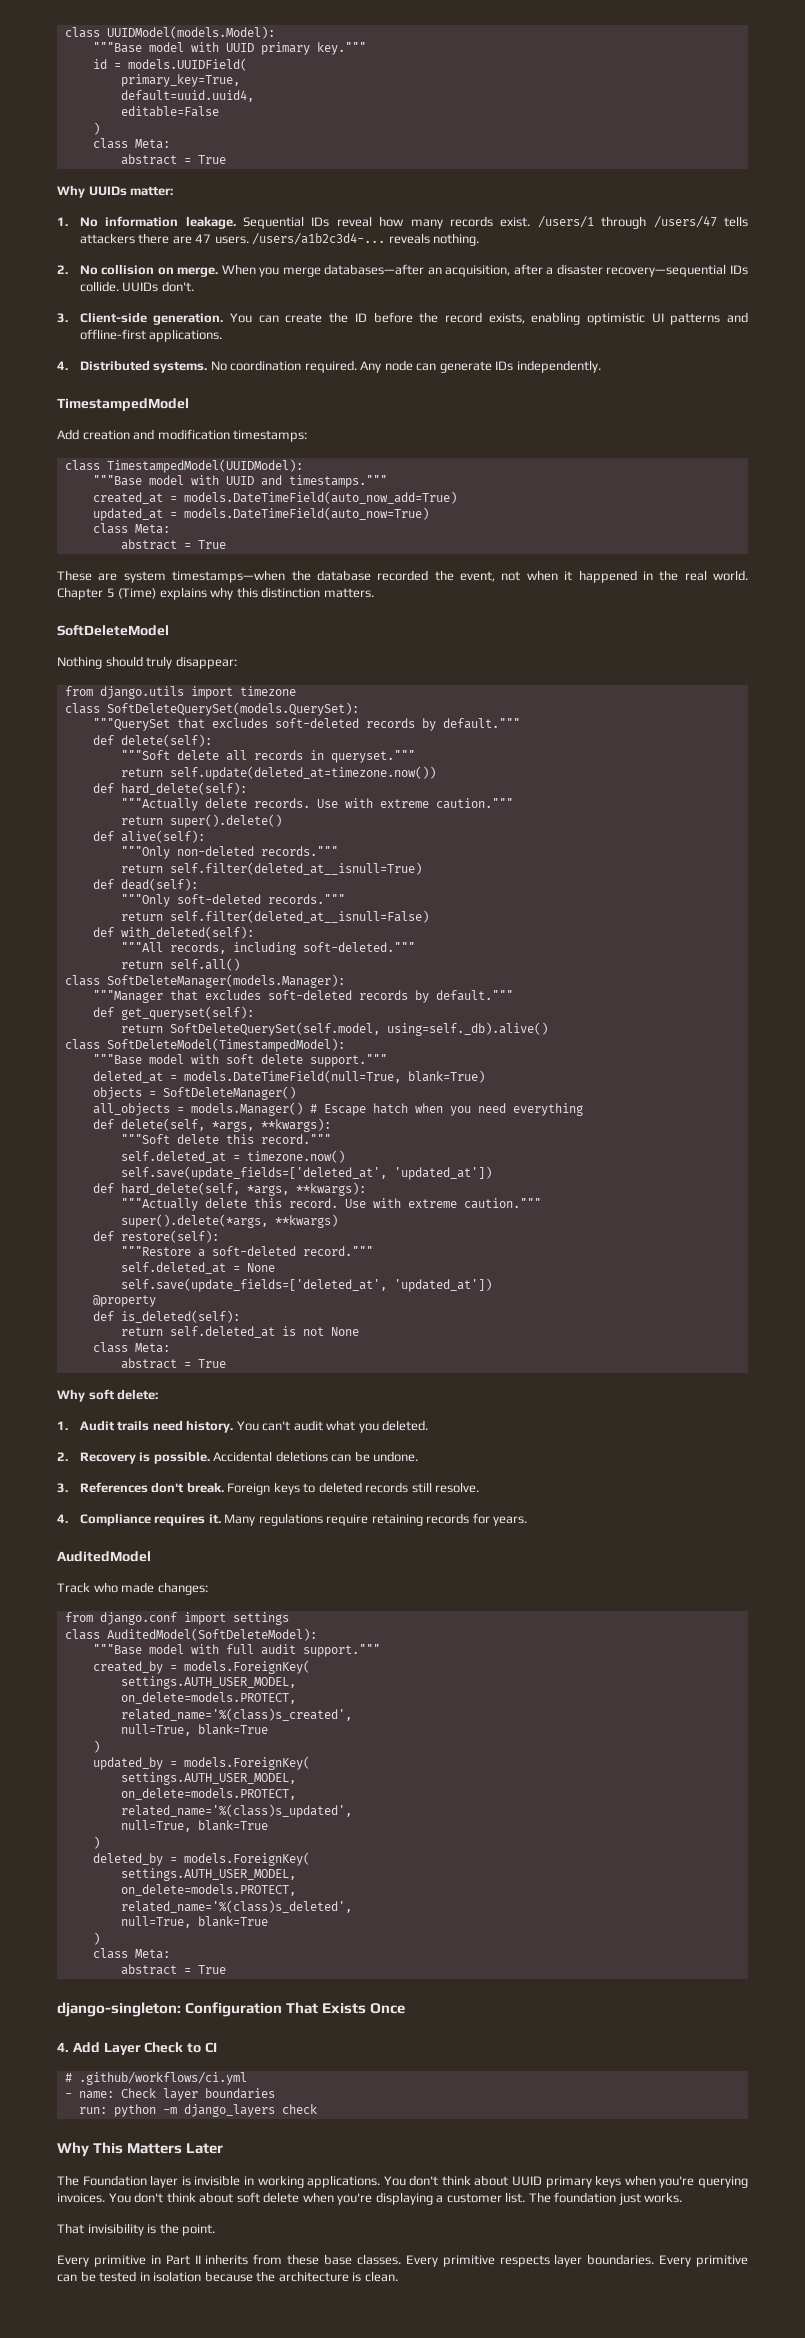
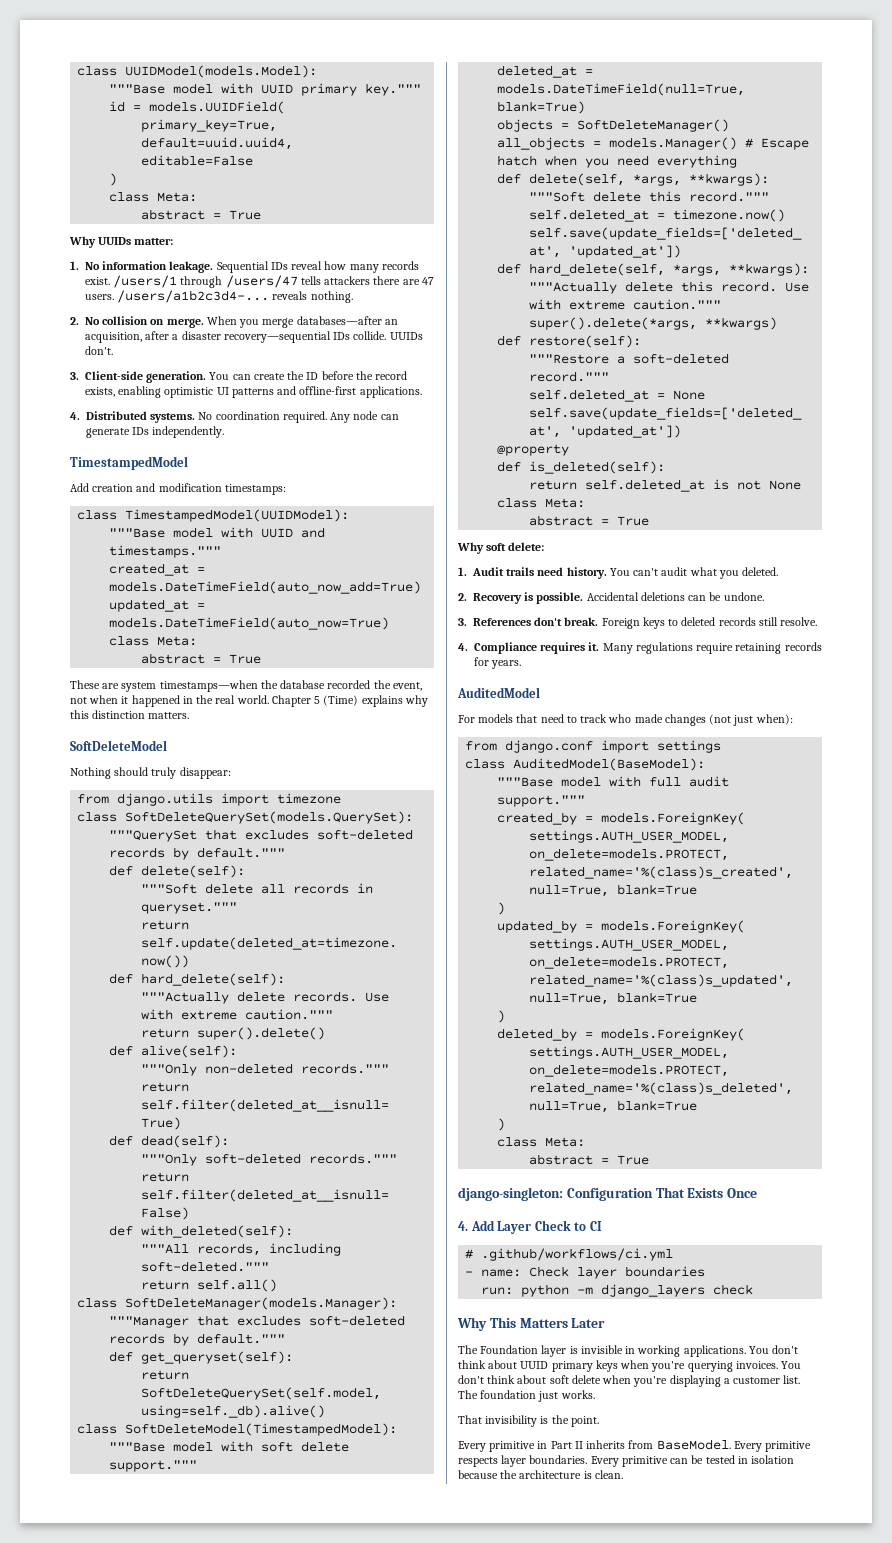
[57,1582,208,1595] Track who made changes: -> [458,714,793,726] For models that need to track who made changes (not just when):
[106,1628,317,1641] AuditedModel(SoftDeleteModel): -> [513,758,706,771] AuditedModel(BaseModel):
[287,2254,401,2265] these base classes. -> [656,1439,731,1450] BaseModel.

